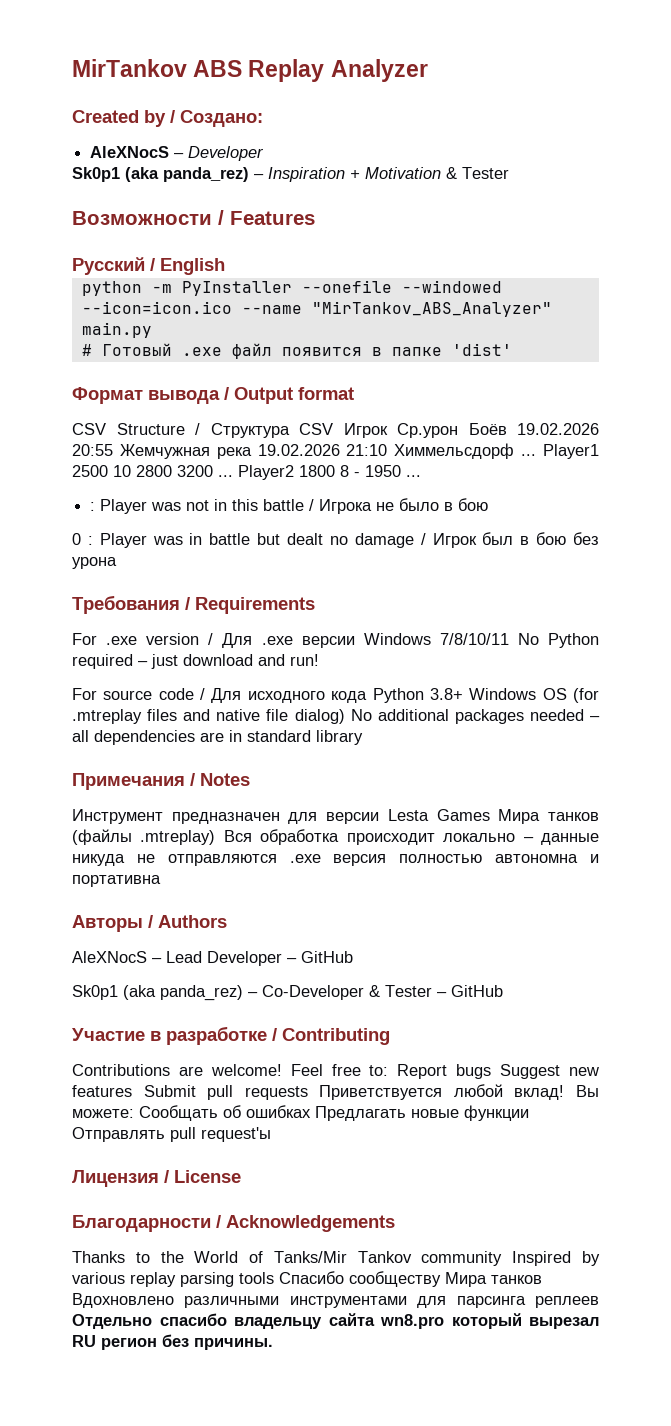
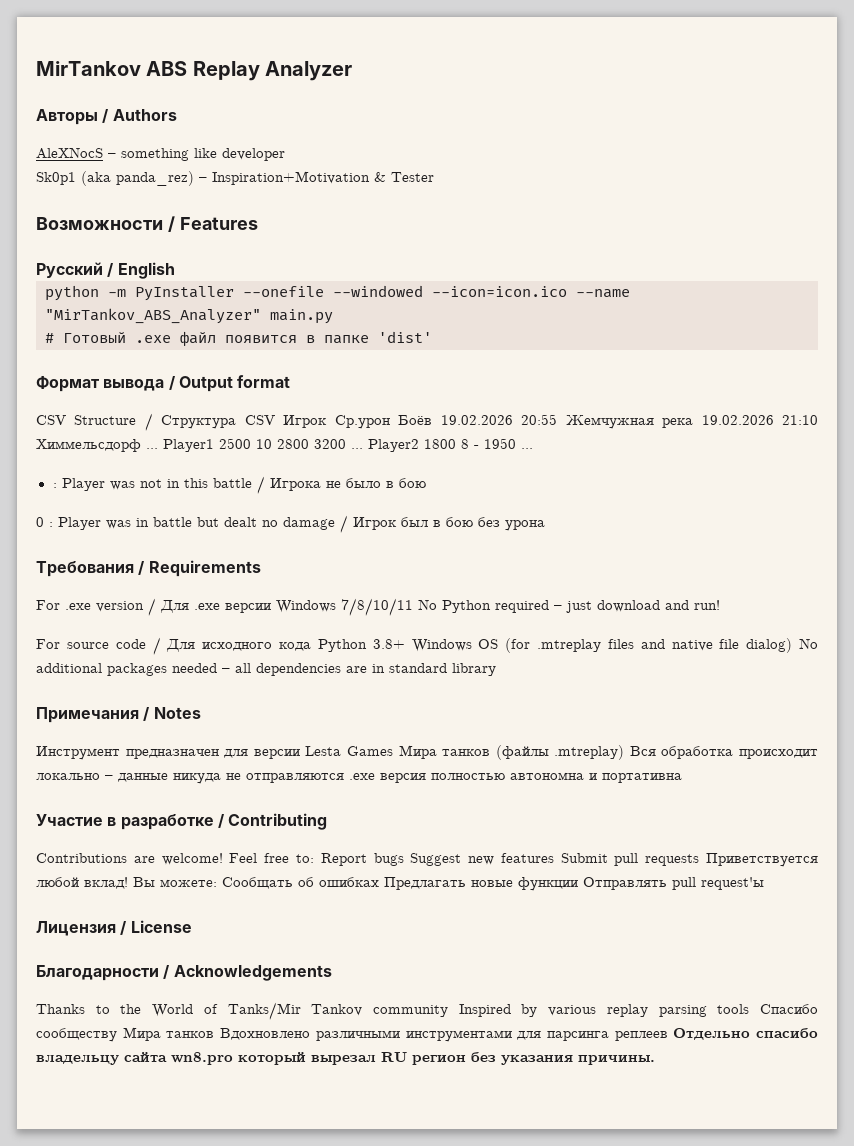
[72,110,263,127] [90,146,265,161] [72,167,441,182] Created by / Создано: // AleXNocS – Developer // Sk0p1 (aka panda_rez) – Inspiration + Motivation -> [36,109,177,125] [36,147,285,161] [36,171,370,186] Авторы / Authors // AleXNocS – something like developer // Sk0p1 (aka panda_rez) – Inspiration+Motivation
[72,915,227,932] [72,951,353,966] [72,985,503,1001] // Авторы / Authors // AleXNocS – Lead Developer – GitHub // Sk0p1 (aka panda_rez) – Co-Developer & Tester – GitHub -> (682, 778) none
(189, 1340) none -> [501,1055,573,1065] указания

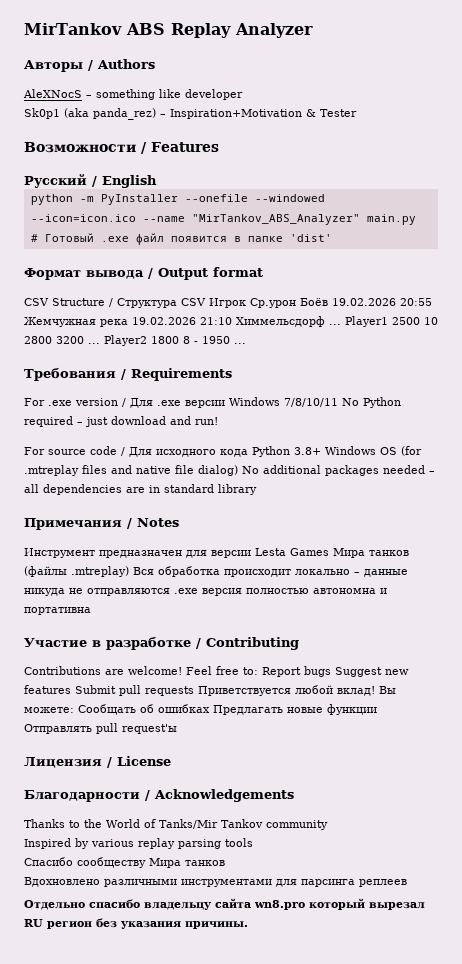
[52,476,426,494] [36,515,545,533] // : Player was not in this battle / Игрока не было в бою // 0 : Player was in battle but dealt no damage / Игрок был в бою без урона -> (246, 343) none
(449, 1011) none -> (328, 825) //
(750, 1009) none -> (253, 842) //
(215, 1034) none -> (225, 863) //
(668, 1036) none -> (407, 883) //

